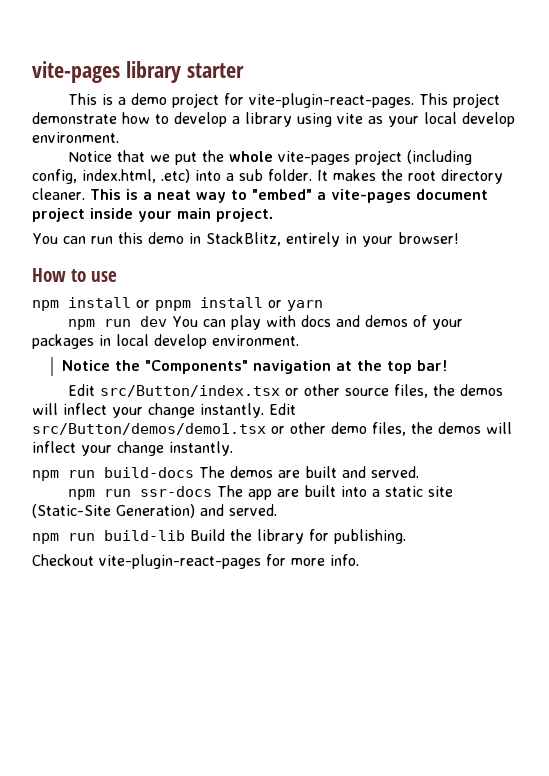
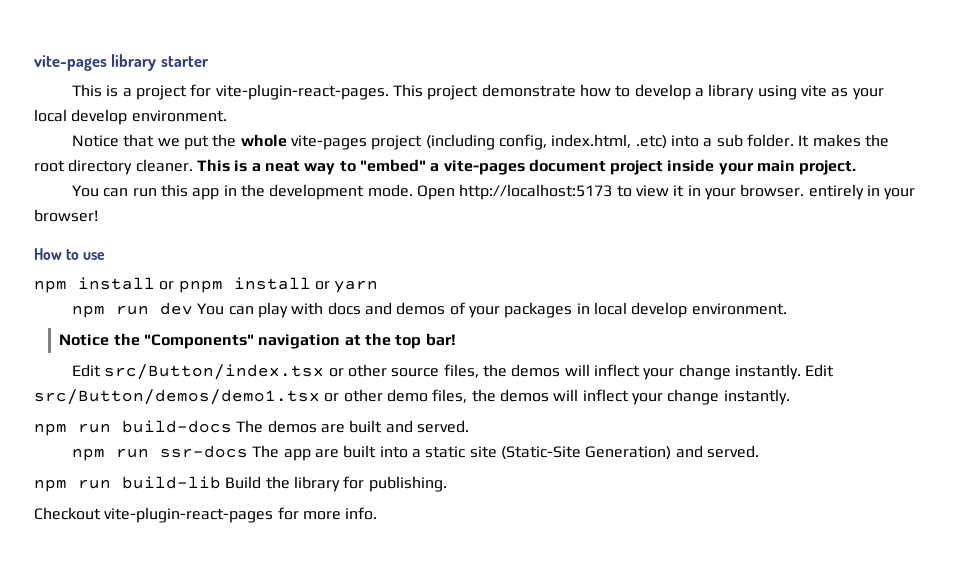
[131,93,168,105] demo -> (132, 92) none
[147,232,281,246] demo in StackBlitz, -> [192,184,805,200] app in the development mode. Open http://localhost:5173 to view it in your browser.

